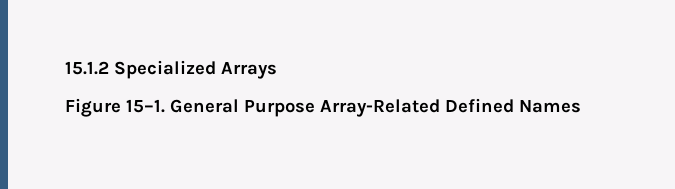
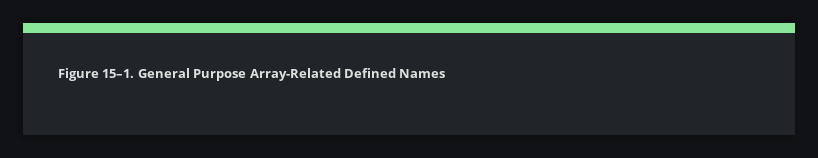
[65,60,277,79] 15.1.2 Specialized Arrays // -> (58, 74) none

